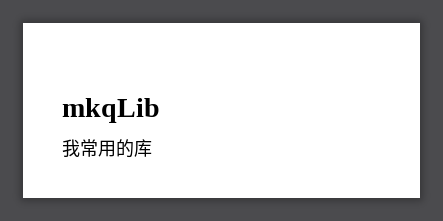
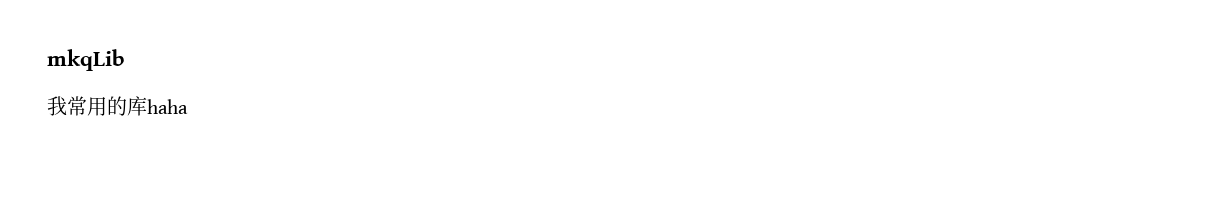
(152, 148) none -> [147,99,188,114] haha

